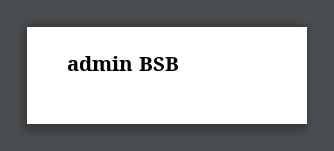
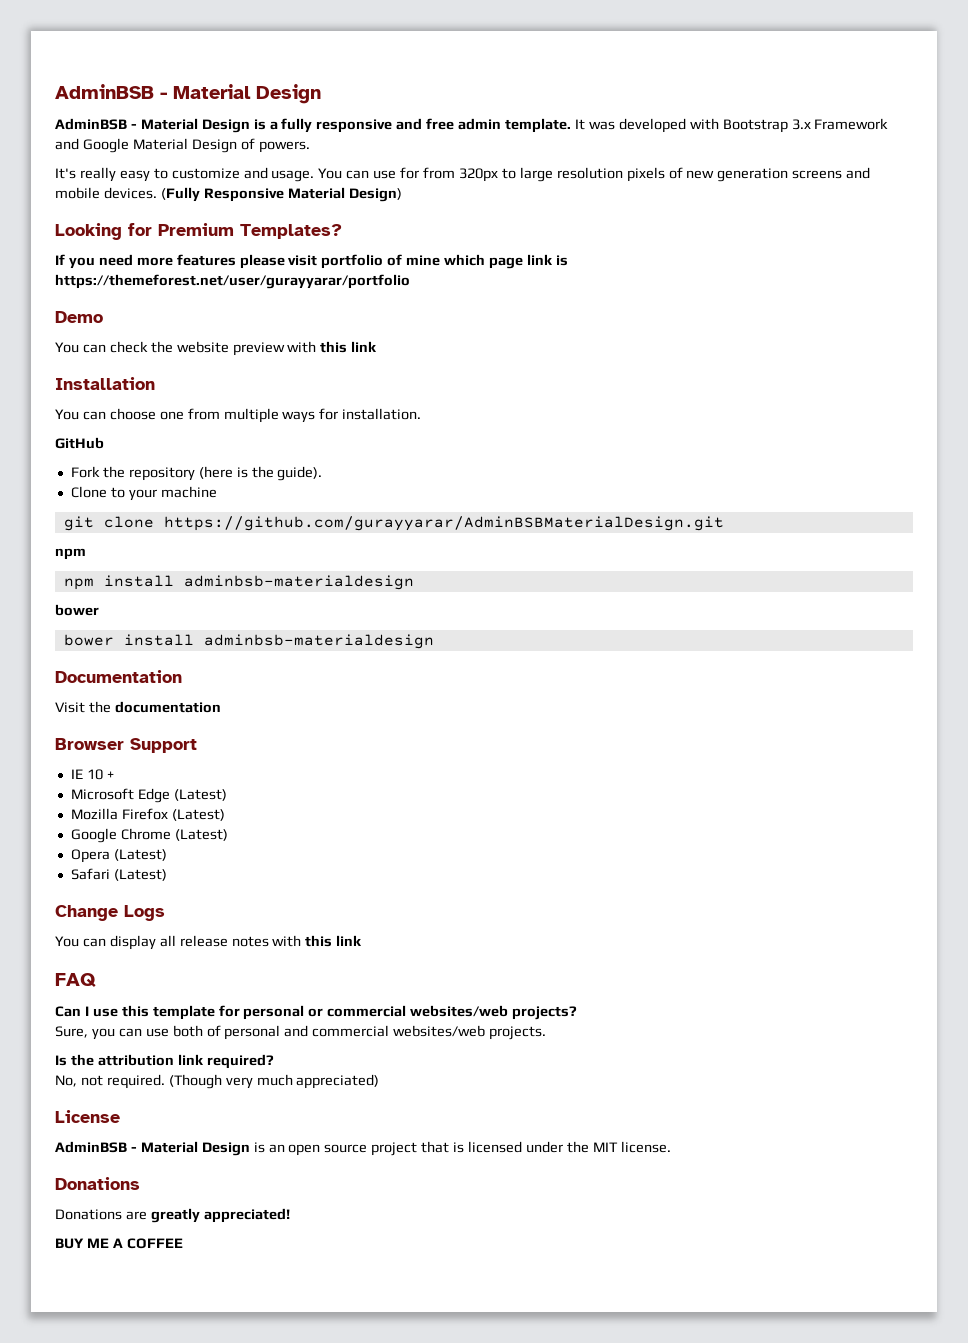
[67,56,179,71] admin BSB -> [55,84,321,104] [55,118,889,133] [55,138,310,153] [55,167,871,182] [55,187,402,202] [55,223,342,240] [55,254,568,269] [55,274,410,289] [55,311,103,323] [55,341,378,356] [55,377,155,390] [55,408,422,423] [55,437,104,449] [70,466,323,481] [70,486,217,501] [63,516,724,531] [55,548,86,560] [63,575,414,590] [55,604,99,616] [63,634,434,649] [55,670,182,683] [55,701,221,713] [55,738,197,753] [70,769,114,780] [70,788,227,803] [70,808,225,821] [70,828,228,843] [70,849,167,863] [70,868,167,881] [55,905,165,921] [55,935,363,950] [55,973,96,987] [55,1005,578,1020] [55,1025,547,1040] [55,1054,274,1069] [55,1074,380,1089] [55,1110,120,1123] [55,1141,671,1156] [55,1177,140,1190] [55,1208,290,1223] [55,1238,183,1249] AdminBSB - Material Design // AdminBSB - Material Design is a fully responsive and free admin template. It was developed with Bootstrap 3.x Framework and Google Material Design of powers. // It's really easy to customize and usage. You can use for from 320px to large resolution pixels of new generation screens and mobile devices. (Fully Responsive Material Design) // Looking for Premium Templates? // If you need more features please visit portfolio of mine which page link is https://themeforest.net/user/gurayyarar/portfolio // Demo // You can check the website preview with this link // Installation // You can choose one from multiple ways for installation. // GitHub // Fork the repository (here is the guide). // Clone to your machine // git clone https://github.com/gurayyarar/AdminBSBMaterialDesign.git // npm // npm install adminbsb-materialdesign // bower // bower install adminbsb-materialdesign // Documentation // Visit the documentation // Browser Support // IE 10 + // Microsoft Edge (Latest) // Mozilla Firefox (Latest) // Google Chrome (Latest) // Opera (Latest) // Safari (Latest) // Change Logs // You can display all release notes with this link // FAQ // Can I use this template for personal or commercial websites/web projects? // Sure, you can use both of personal and commercial websites/web projects. // Is the attribution link required? // No, not required. (Though very much appreciated) // License // AdminBSB - Material Design is an open source project that is licensed under the MIT license. // Donations // Donations are greatly appreciated! // BUY ME A COFFEE

